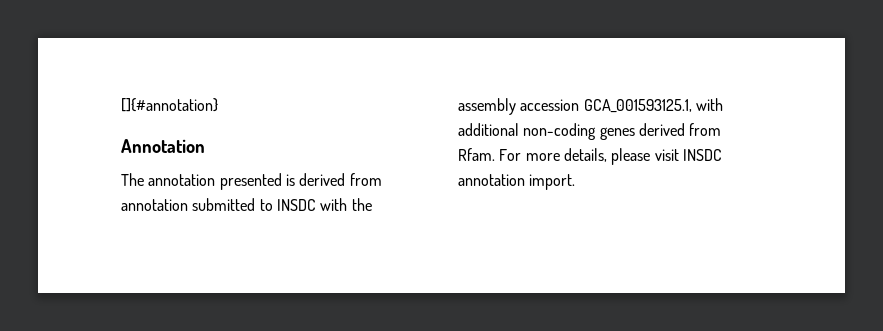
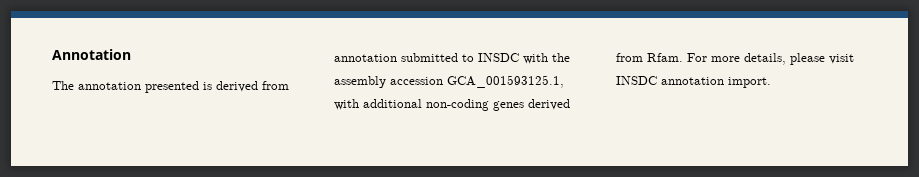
[121,98,218,112] []{#annotation} // -> (52, 54) none

